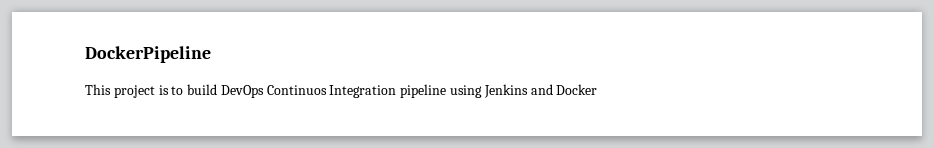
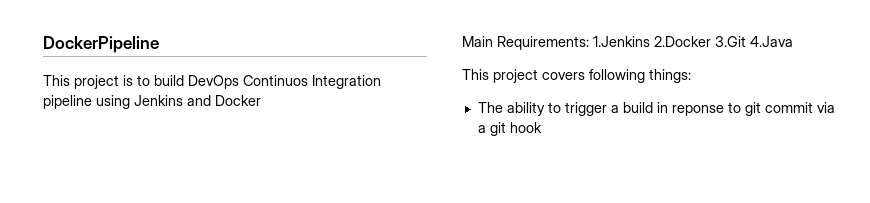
(598, 89) none -> [462,36,793,50] [462,69,691,83] [477,102,835,116] [477,122,542,136] // Main Requirements: 1.Jenkins 2.Docker 3.Git 4.Java // This project covers following things: // The ability to trigger a build in reponse to git commit via a git hook

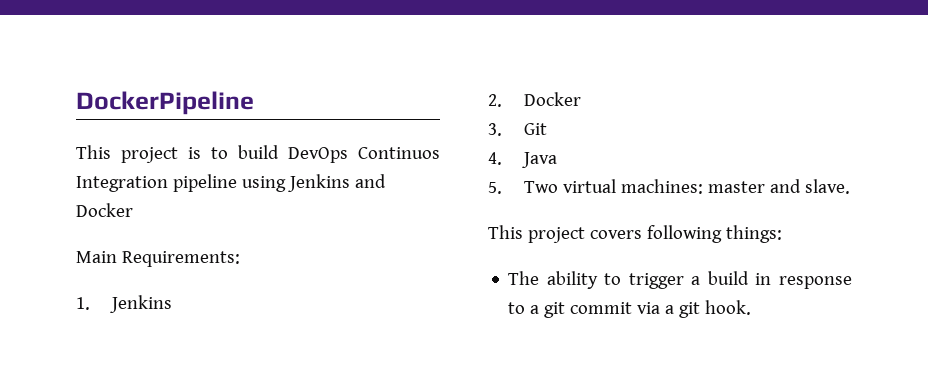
[593,36,793,47] 1.Jenkins 2.Docker 3.Git 4.Java -> [76,295,173,313] [488,92,582,107] [488,123,548,136] [488,152,558,168] [488,179,851,194] // 1. Jenkins // 2. Docker // 3. Git // 4. Java // 5. Two virtual machines: master and slave.
[671,102,741,116] reponse to -> [779,276,852,289] [508,302,540,314] response to a
[509,122,542,133] hook -> [705,300,752,315] hook.

